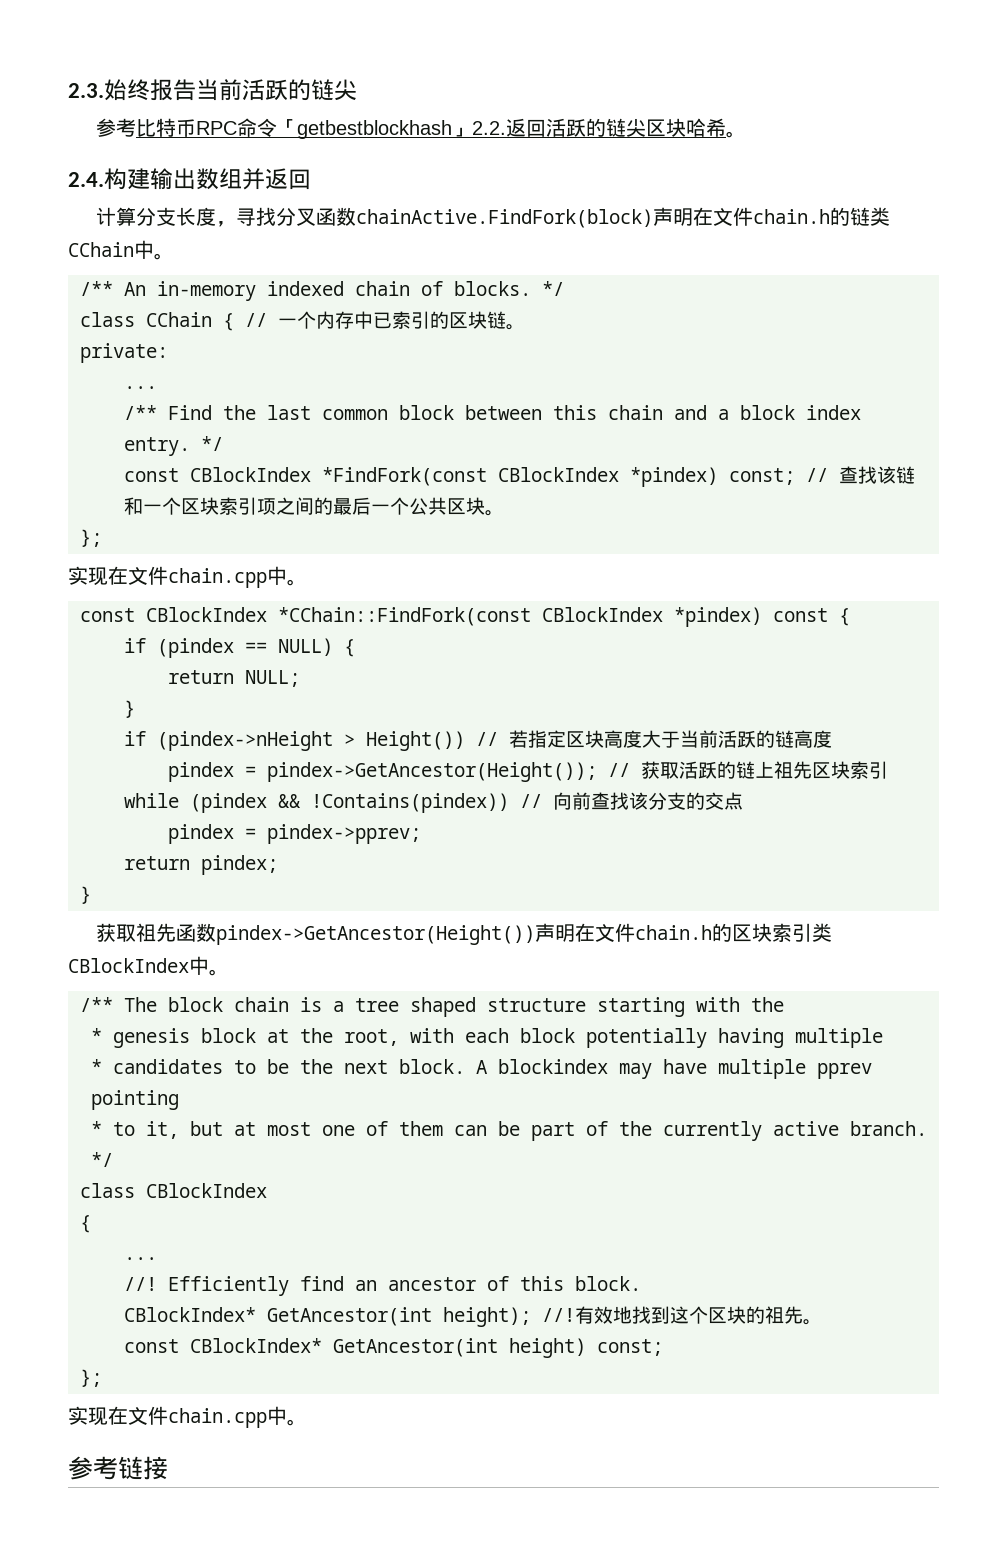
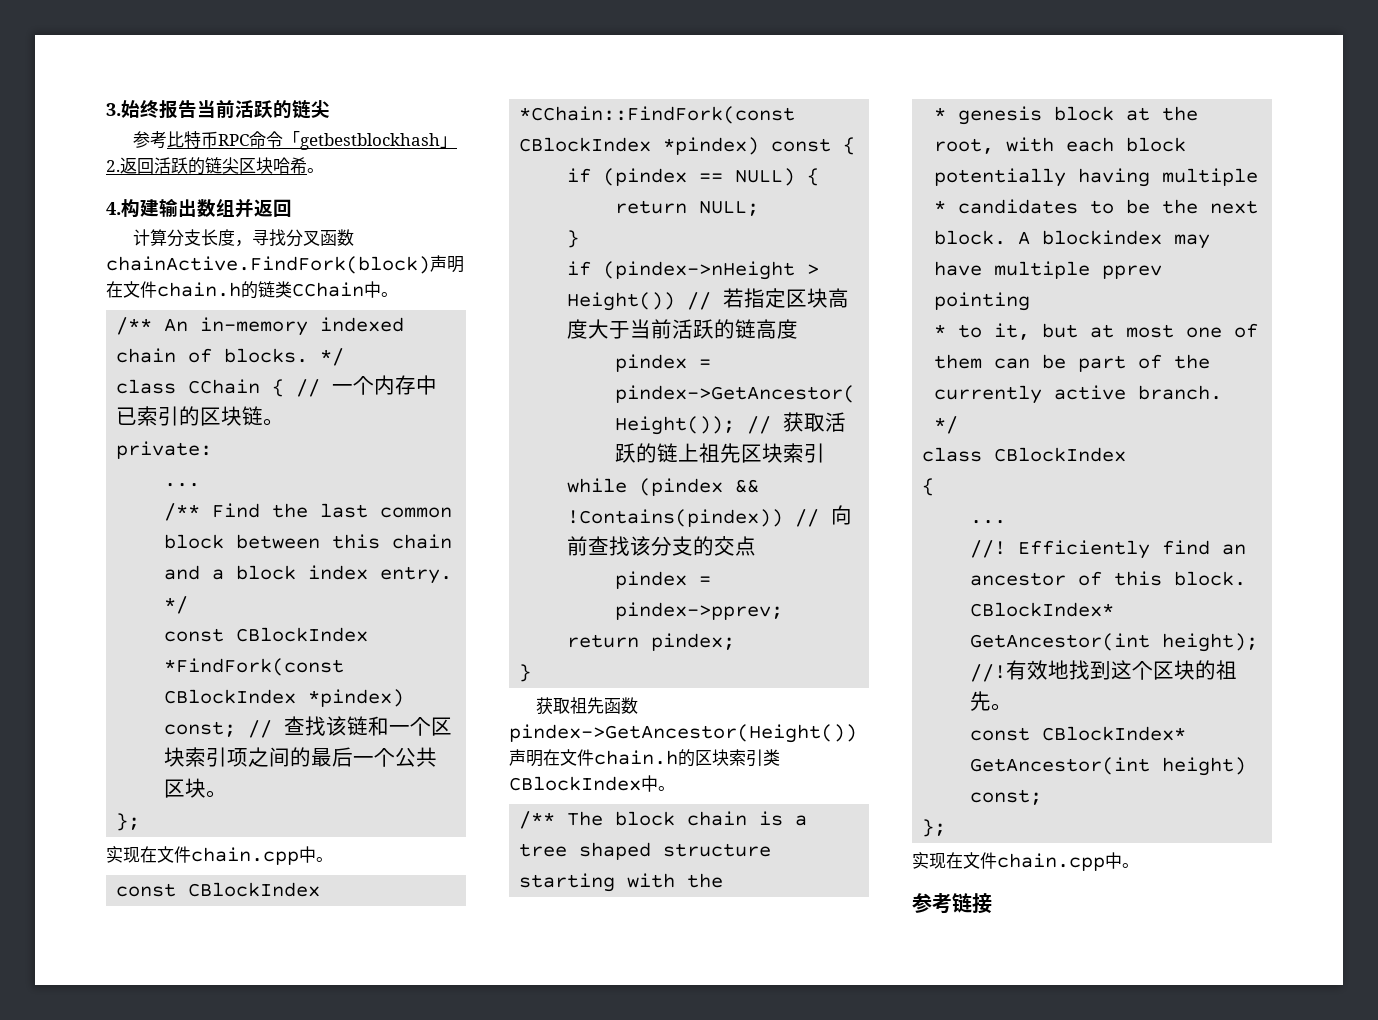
[68,83,104,98] 2.3. -> [106,103,121,116] 3.
[472,121,507,135] 2.2. -> [106,160,120,172] 2.
[68,172,104,187] 2.4. -> [106,202,121,215] 4.

